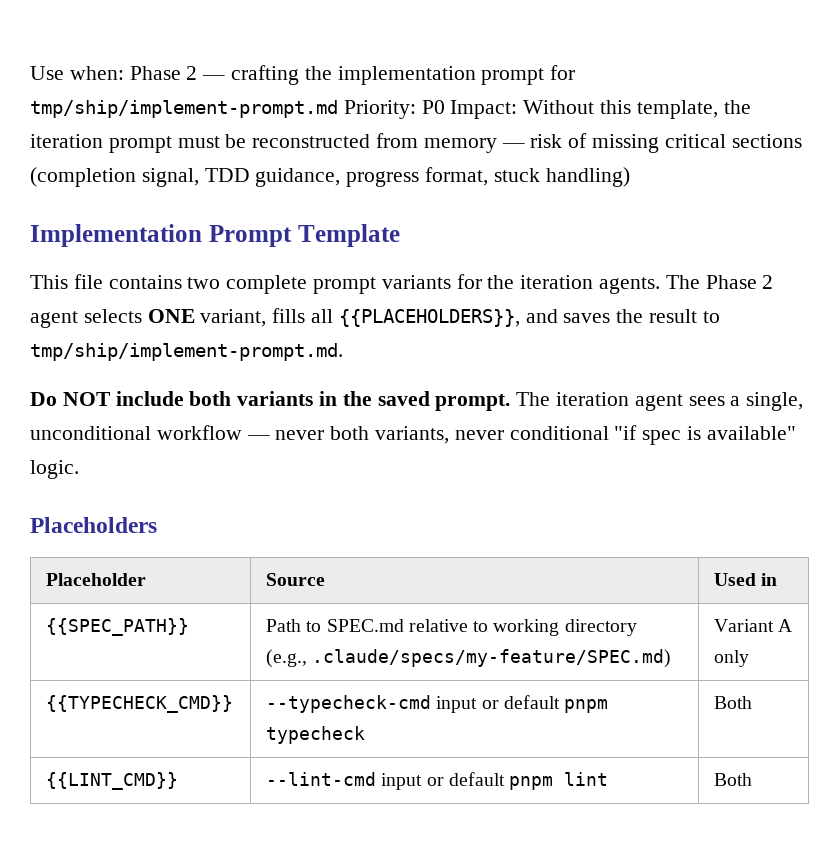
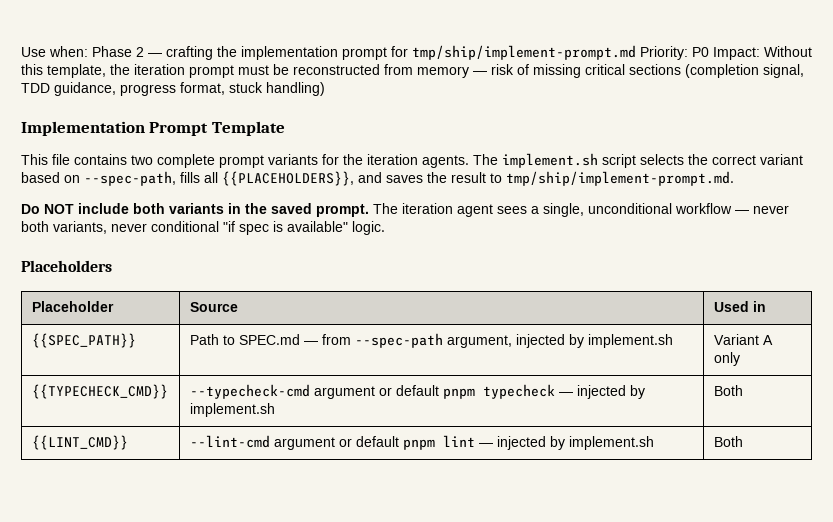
[705,275,774,289] [30,309,267,328] Phase 2 agent selects ONE variant, -> [502,153,803,168] [21,171,176,186] implement.sh script selects the correct variant based on --spec-path,
[408,619,637,636] [266,649,672,668] relative to working directory (e.g., .claude/specs/my-feature/SPEC.md) -> [303,333,673,348] — from --spec-path argument, injected by implement.sh
[436,696,478,713] input -> [313,386,375,399] argument
(366, 735) none -> [558,385,645,399] [189,403,275,417] — injected by implement.sh
[381,773,423,790] input -> [273,437,335,450] argument
(609, 779) none -> [478,436,654,450] — injected by implement.sh

